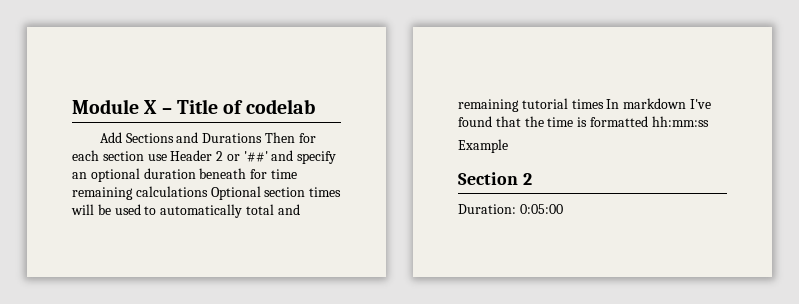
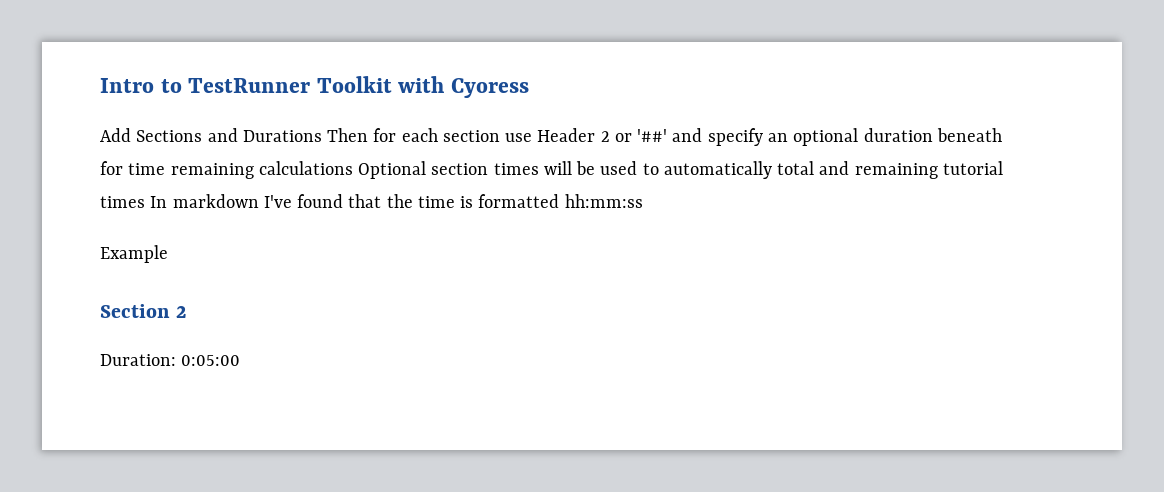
[72,99,316,114] Module X – Title of codelab -> [100,76,530,98] Intro to TestRunner Toolkit with Cyoress

